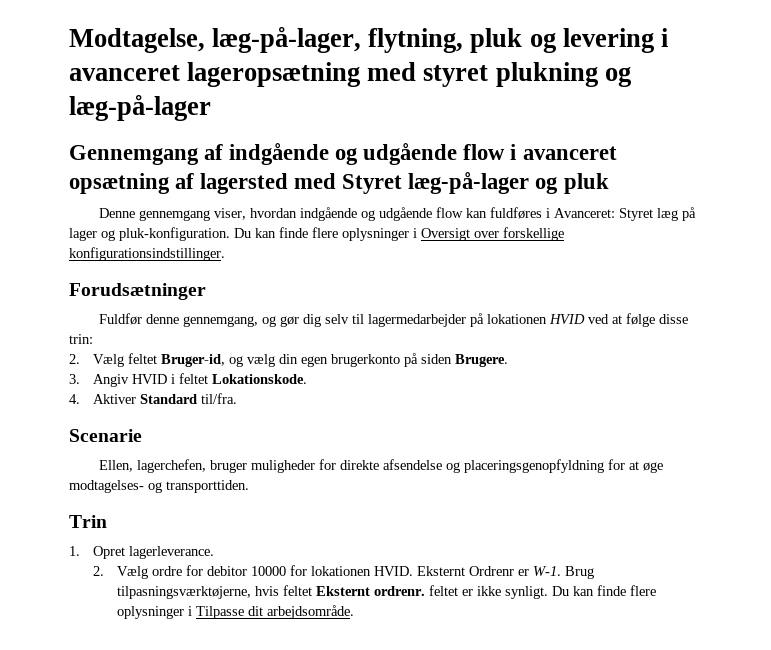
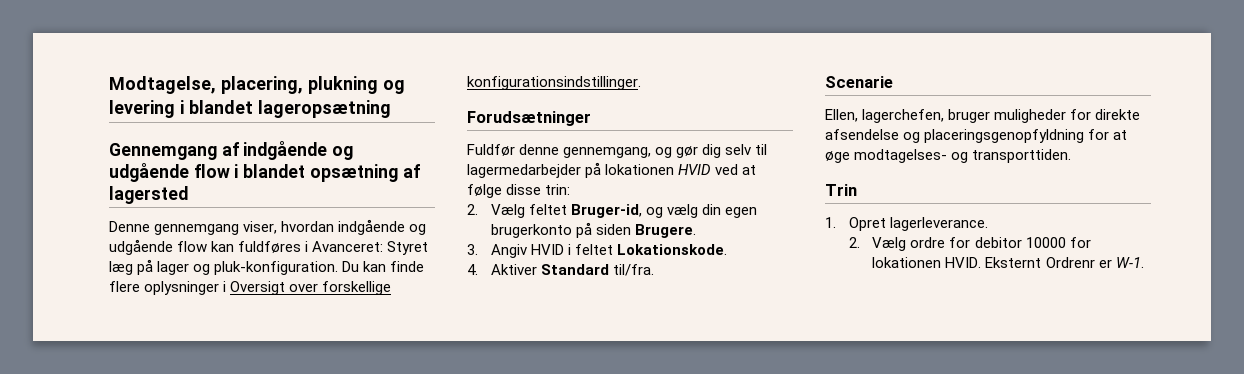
[212,26,523,53] læg-på-lager, flytning, pluk -> [220,76,378,94] placering, plukning
[69,65,180,81] avanceret -> [188,100,253,114] blandet
[367,62,631,87] [69,94,211,121] med styret plukning og læg-på-lager -> (391, 109) none
[522,146,617,160] avanceret -> [243,164,306,178] blandet
[294,172,609,194] med Styret læg-på-lager og pluk -> (188, 195) none
[565,566,595,579] [117,585,657,599] [117,605,355,619] Brug tilpasningsværktøjerne, hvis feltet Eksternt ordrenr. feltet er ikke synligt. Du kan finde flere oplysninger i Tilpasse dit arbejdsområde. -> (1144, 262) none

